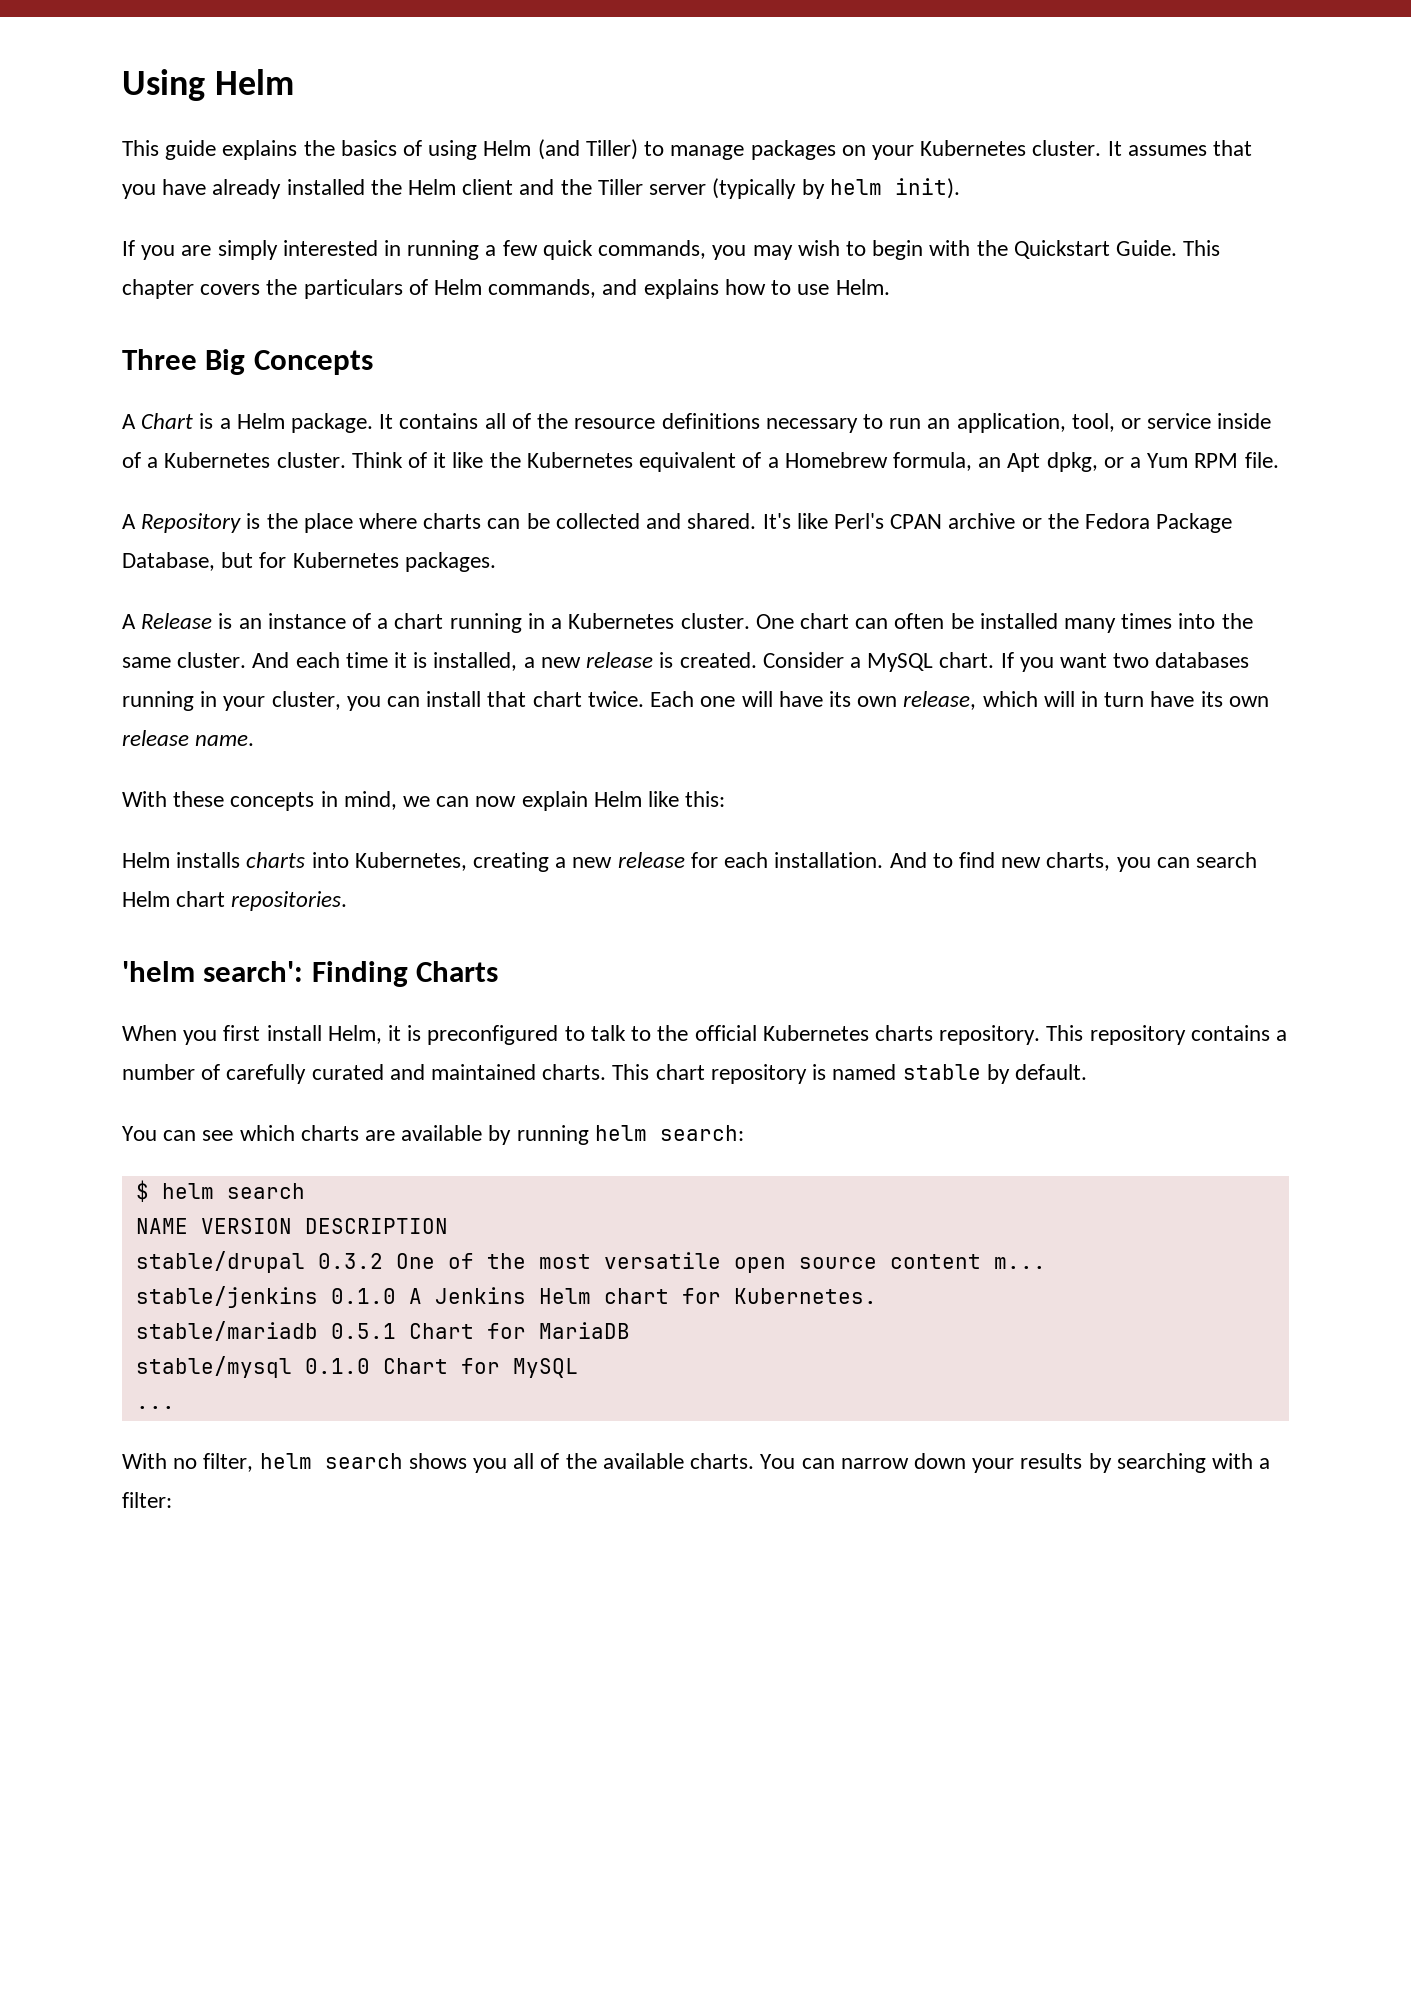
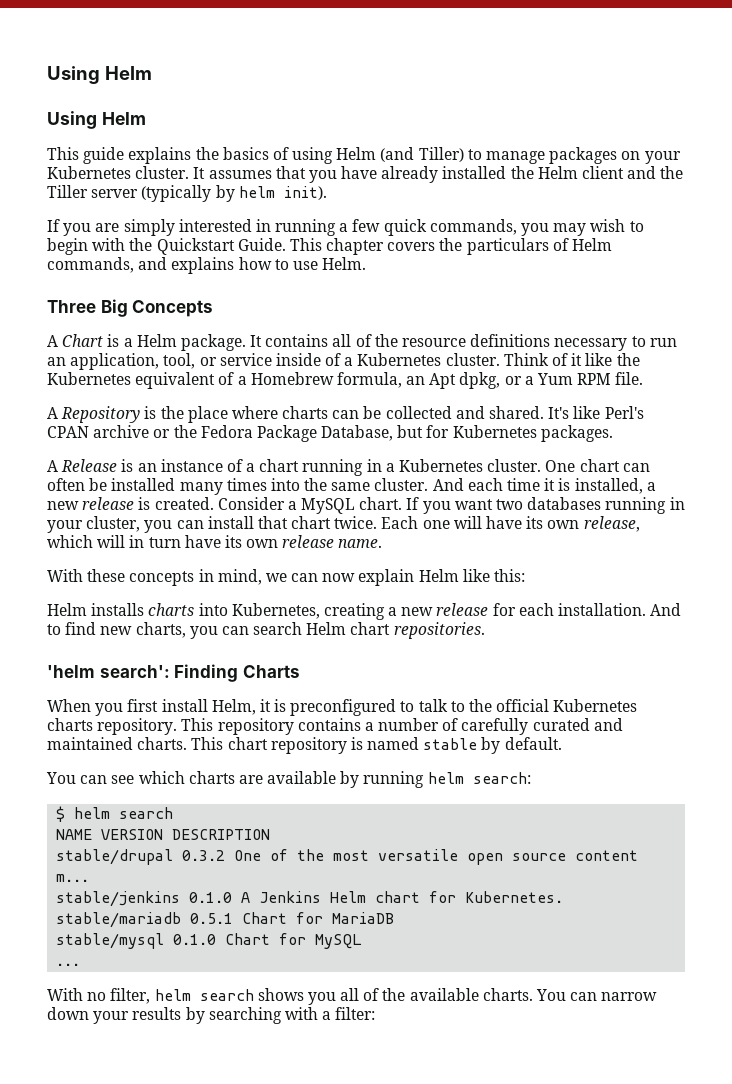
[122,69,294,101] Using Helm -> [47,66,152,84] [47,111,146,129] Using Helm // Using Helm

